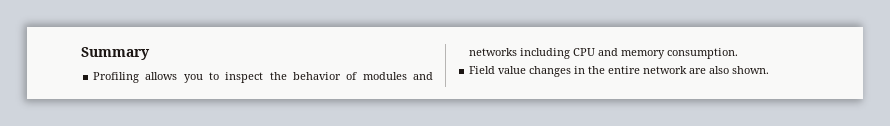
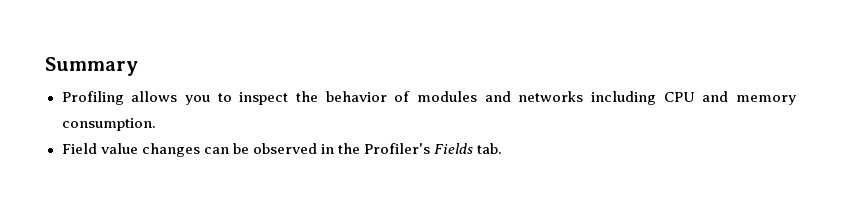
[574,66,770,74] in the entire network are also shown. -> [203,143,503,154] can be observed in the Profiler's Fields tab.

